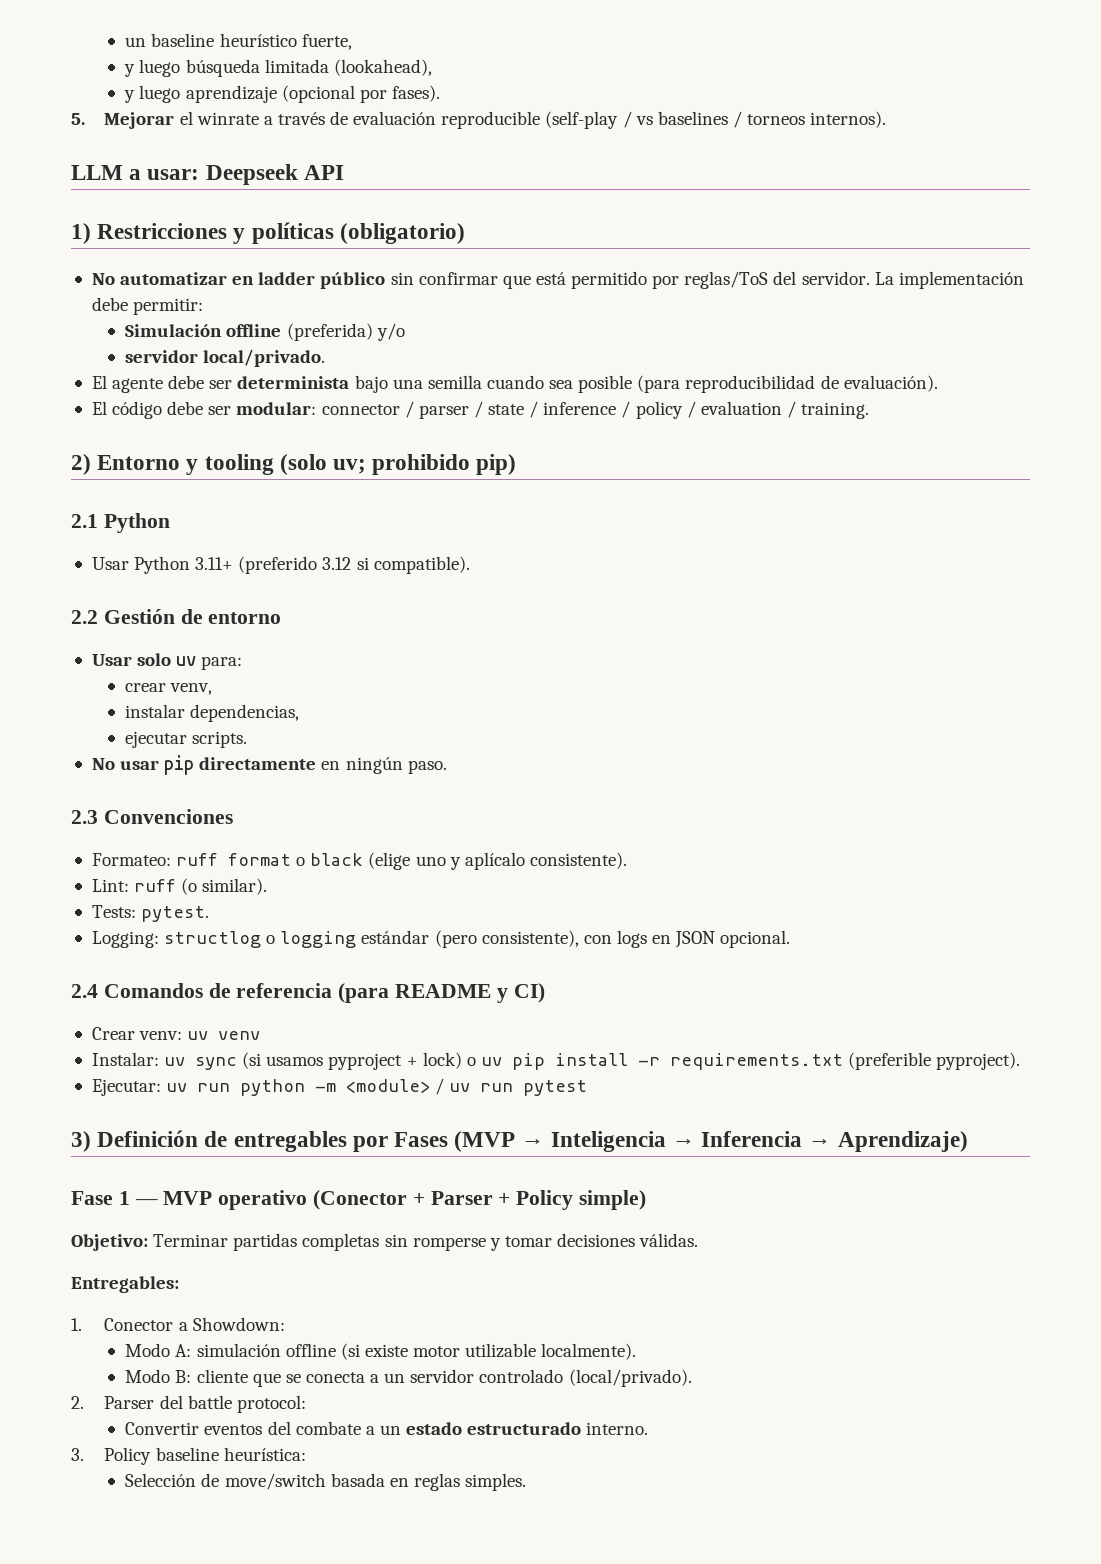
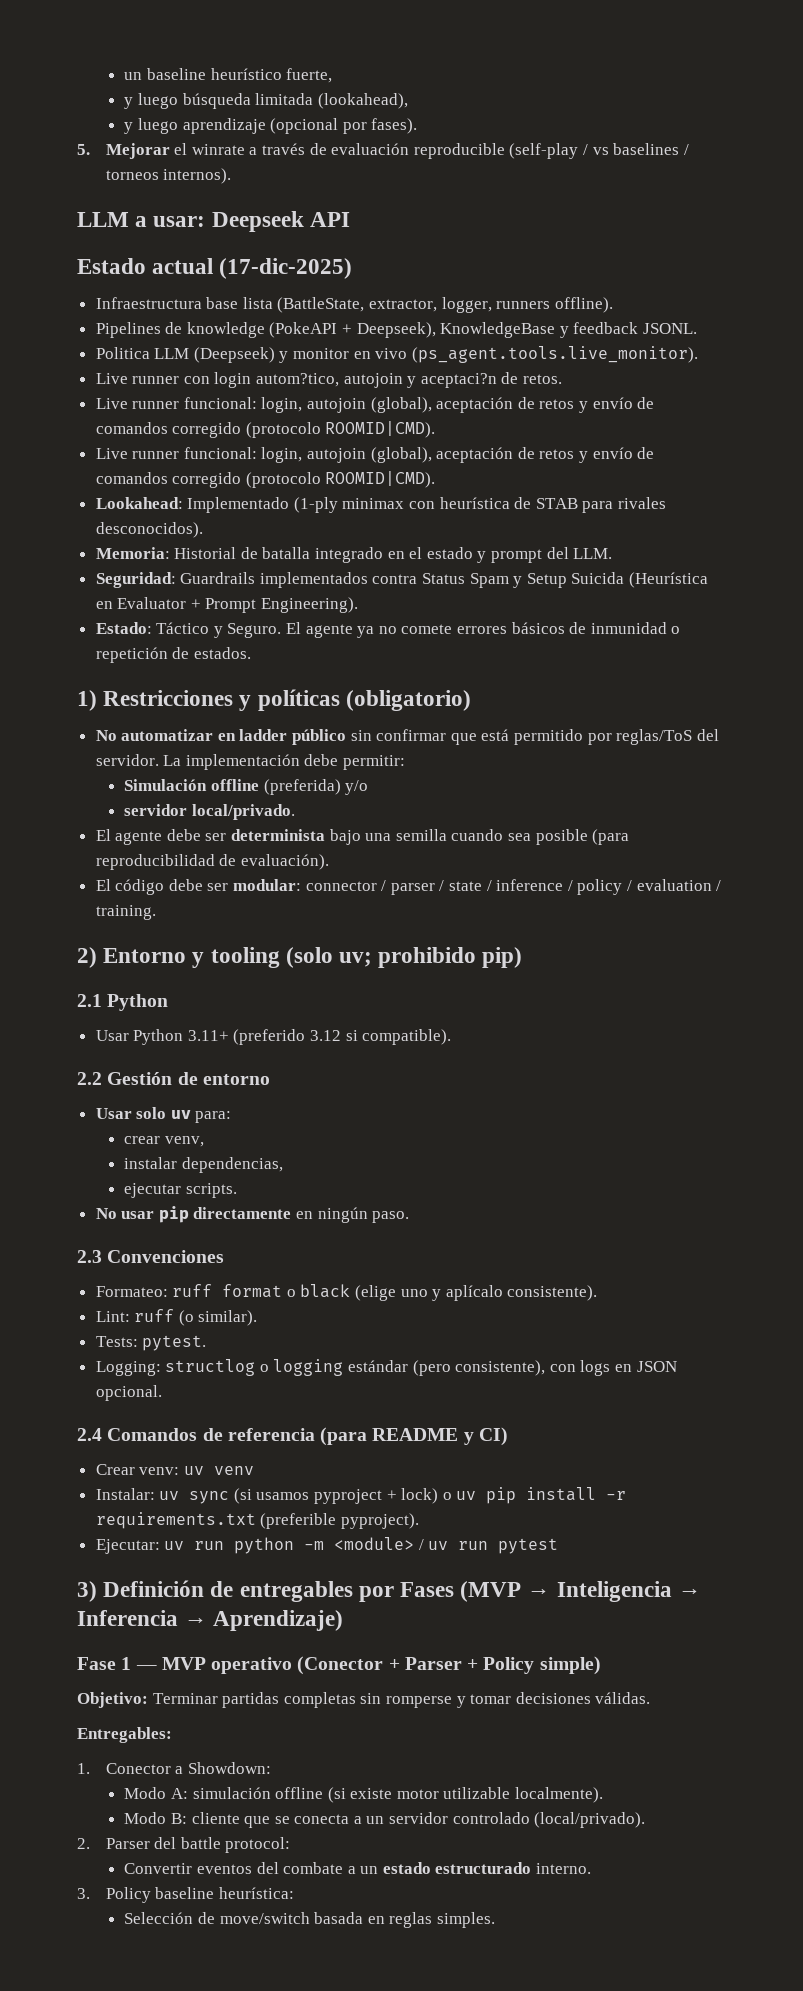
(344, 172) none -> [77,258,353,279] [95,297,613,313] [95,322,698,338] [95,346,698,363] [95,372,563,388] [95,397,655,413] [95,421,436,438] [95,447,655,463] [95,471,436,488] [95,497,667,513] [95,522,203,538] [95,547,613,563] [95,572,709,588] [95,597,359,613] [95,622,681,638] [95,647,251,663] // Estado actual (17-dic-2025) // Infraestructura base lista (BattleState, extractor, logger, runners offline). // Pipelines de knowledge (PokeAPI + Deepseek), KnowledgeBase y feedback JSONL. // Politica LLM (Deepseek) y monitor en vivo (ps_agent.tools.live_monitor). // Live runner con login autom?tico, autojoin y aceptaci?n de retos. // Live runner funcional: login, autojoin (global), aceptación de retos y envío de comandos corregido (protocolo ROOMID|CMD). // Live runner funcional: login, autojoin (global), aceptación de retos y envío de comandos corregido (protocolo ROOMID|CMD). // Lookahead: Implementado (1-ply minimax con heurística de STAB para rivales desconocidos). // Memoria: Historial de batalla integrado en el estado y prompt del LLM. // Seguridad: Guardrails implementados contra Status Spam y Setup Suicida (Heurística en Evaluator + Prompt Engineering). // Estado: Táctico y Seguro. El agente ya no comete errores básicos de inmunidad o repetición de estados.

